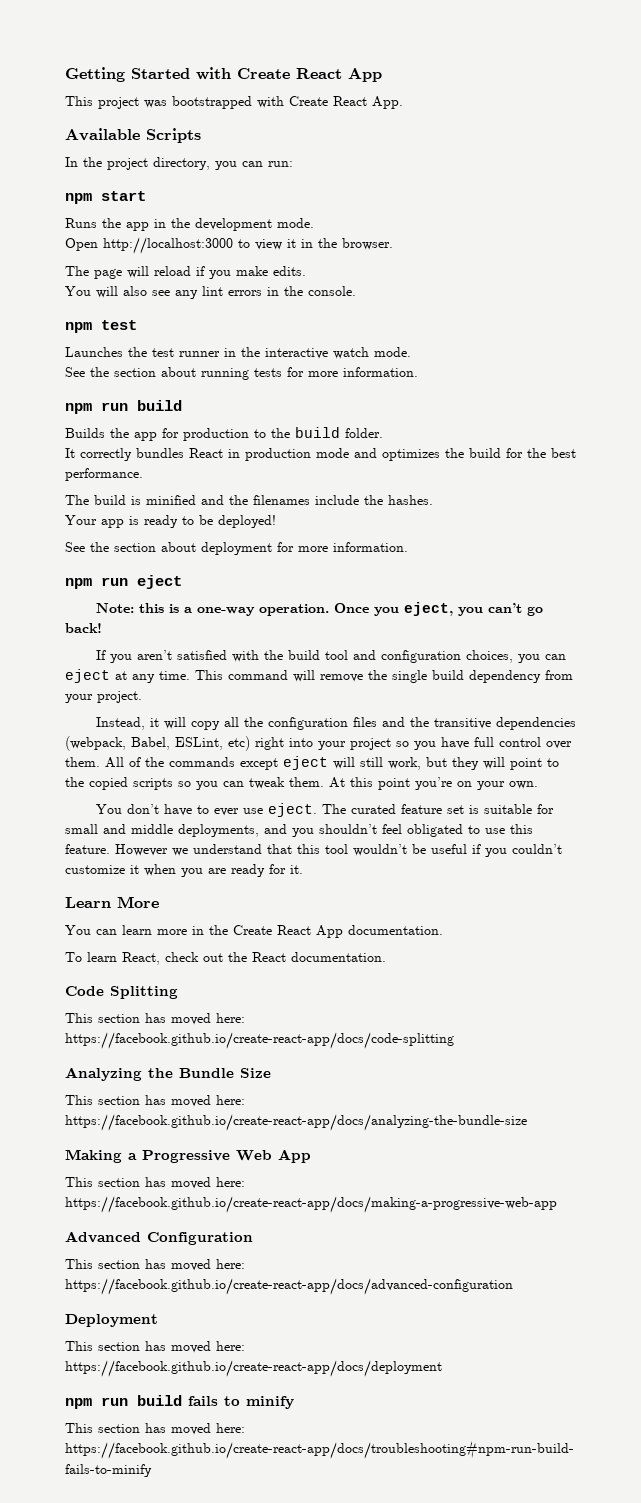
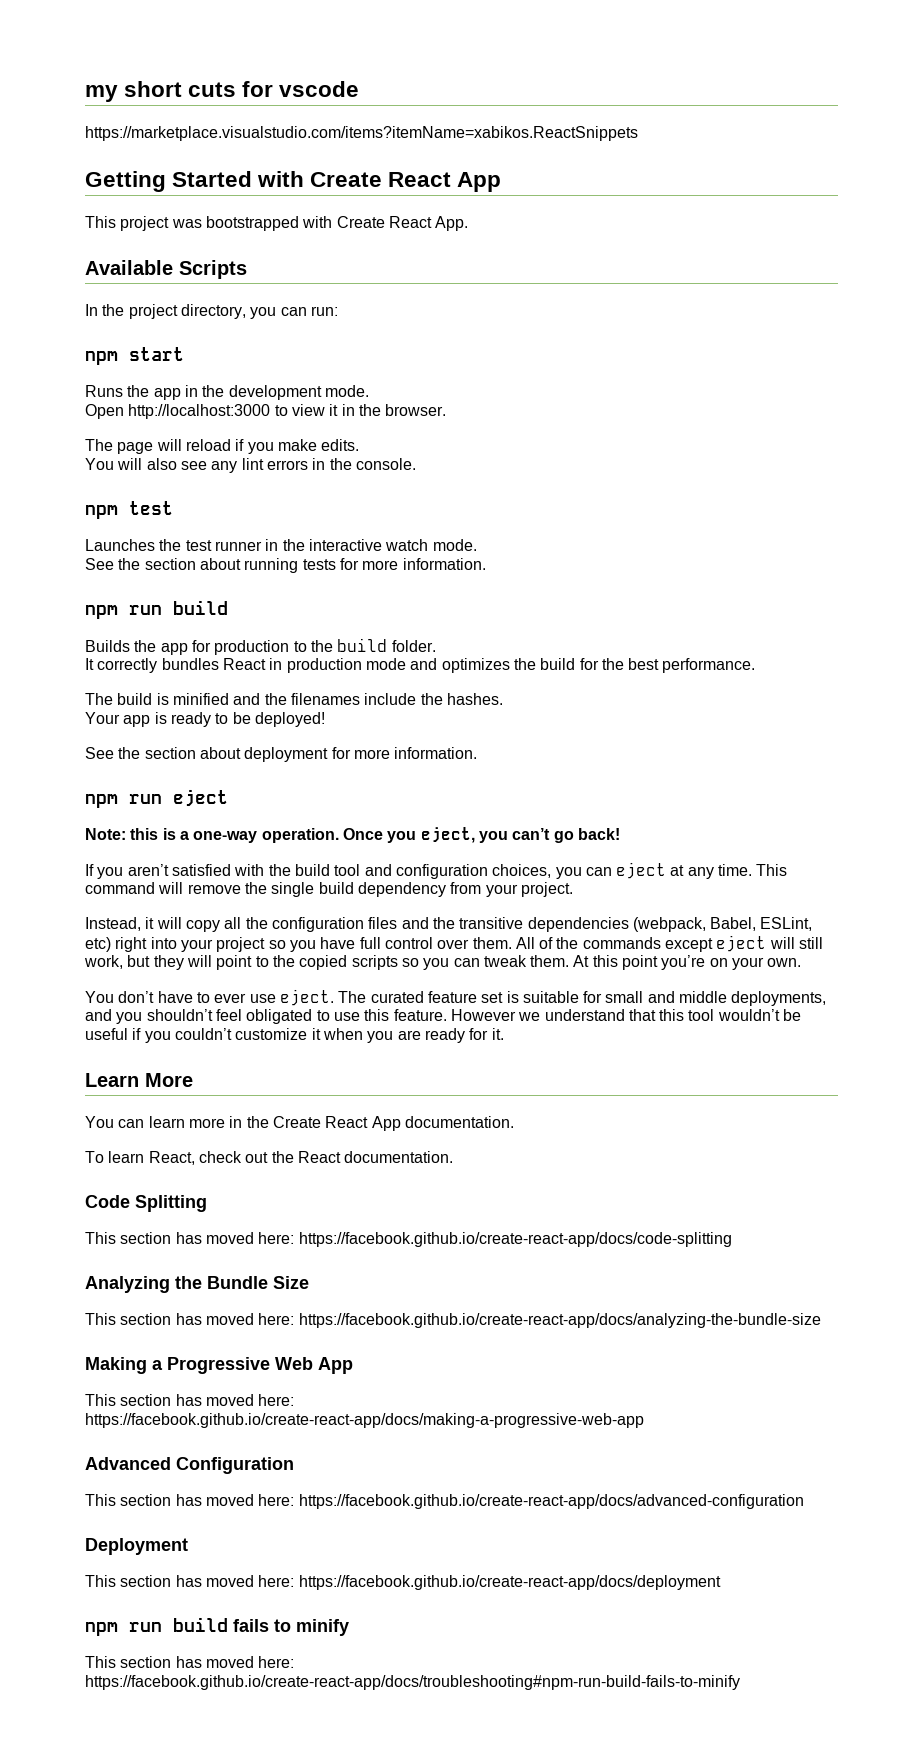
(65, 74) none -> [85,81,360,102] [85,126,638,141] my short cuts for vscode // https://marketplace.visualstudio.com/items?itemName=xabikos.ReactSnippets //

